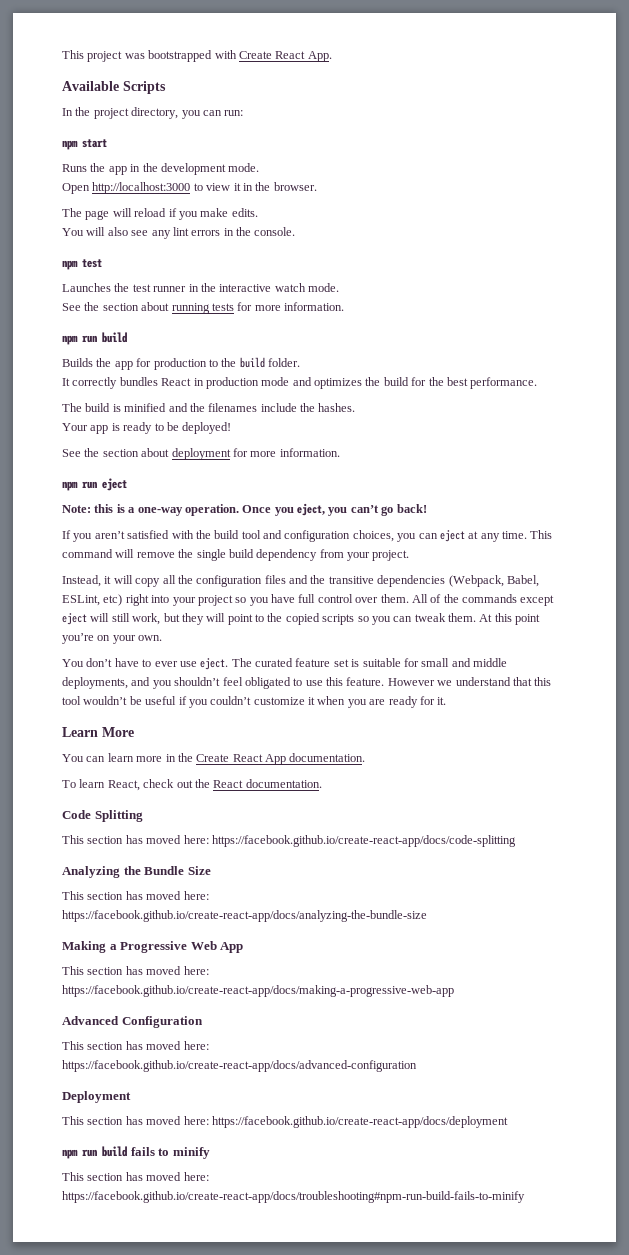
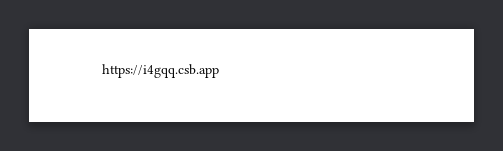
[62,50,332,62] [62,81,166,94] [62,107,244,119] [62,139,107,150] [62,163,260,175] [62,182,317,194] [62,208,258,220] [62,227,296,239] [62,259,102,270] [62,283,339,292] [62,302,344,314] [62,332,127,345] [62,357,300,370] [62,377,538,389] [62,403,356,412] [62,422,232,434] [62,448,340,460] [62,478,127,491] [62,503,427,516] [62,530,553,542] [62,549,410,561] [62,575,539,587] [62,594,555,606] [62,613,541,625] [62,633,163,644] [62,658,507,670] [62,677,552,689] [62,696,447,708] [62,727,134,737] [62,753,366,765] [62,779,322,791] [62,810,143,822] [62,835,516,847] [62,866,211,878] [62,891,209,900] [62,910,427,922] [62,941,244,953] [62,966,209,975] [62,985,454,997] [62,1016,203,1028] [62,1041,209,1050] [62,1060,417,1072] [62,1091,131,1103] [62,1116,508,1128] [62,1146,210,1159] [62,1172,209,1181] [62,1191,525,1203] This project was bootstrapped with Create React App. // Available Scripts // In the project directory, you can run: // npm start // Runs the app in the development mode. // Open http://localhost:3000 to view it in the browser. // The page will reload if you make edits. // You will also see any lint errors in the console. // npm test // Launches the test runner in the interactive watch mode. // See the section about running tests for more information. // npm run build // Builds the app for production to the build folder. // It correctly bundles React in production mode and optimizes the build for the best performance. // The build is minified and the filenames include the hashes. // Your app is ready to be deployed! // See the section about deployment for more information. // npm run eject // Note: this is a one-way operation. Once you eject, you can’t go back! // If you aren’t satisfied with the build tool and configuration choices, you can eject at any time. This command will remove the single build dependency from your project. // Instead, it will copy all the configuration files and the transitive dependencies (Webpack, Babel, ESLint, etc) right into your project so you have full control over them. All of the commands except eject will still work, but they will point to the copied scripts so you can tweak them. At this point you’re on your own. // You don’t have to ever use eject. The curated feature set is suitable for small and middle deployments, and you shouldn’t feel obligated to use this feature. However we understand that this tool wouldn’t be useful if you couldn’t customize it when you are ready for it. // Learn More // You can learn more in the Create React App documentation. // To learn React, check out the React documentation. // Code Splitting // This section has moved here: https://facebook.github.io/create-react-app/docs/code-splitting // Analyzing the Bundle Size // This section has moved here: https://facebook.github.io/create-react-app/docs/analyzing-the-bundle-size // Making a Progressive Web App // This section has moved here: https://facebook.github.io/create-react-app/docs/making-a-progressive-web-app // Advanced Configuration // This section has moved here: https://facebook.github.io/create-react-app/docs/advanced-configuration // Deployment // This section has moved here: https://facebook.github.io/create-react-app/docs/deployment // npm run build fails to minify // This section has moved here: https://facebook.github.io/create-react-app/docs/troubleshooting#npm-run-build-fails-to-minify -> [102,64,219,78] https://i4gqq.csb.app

